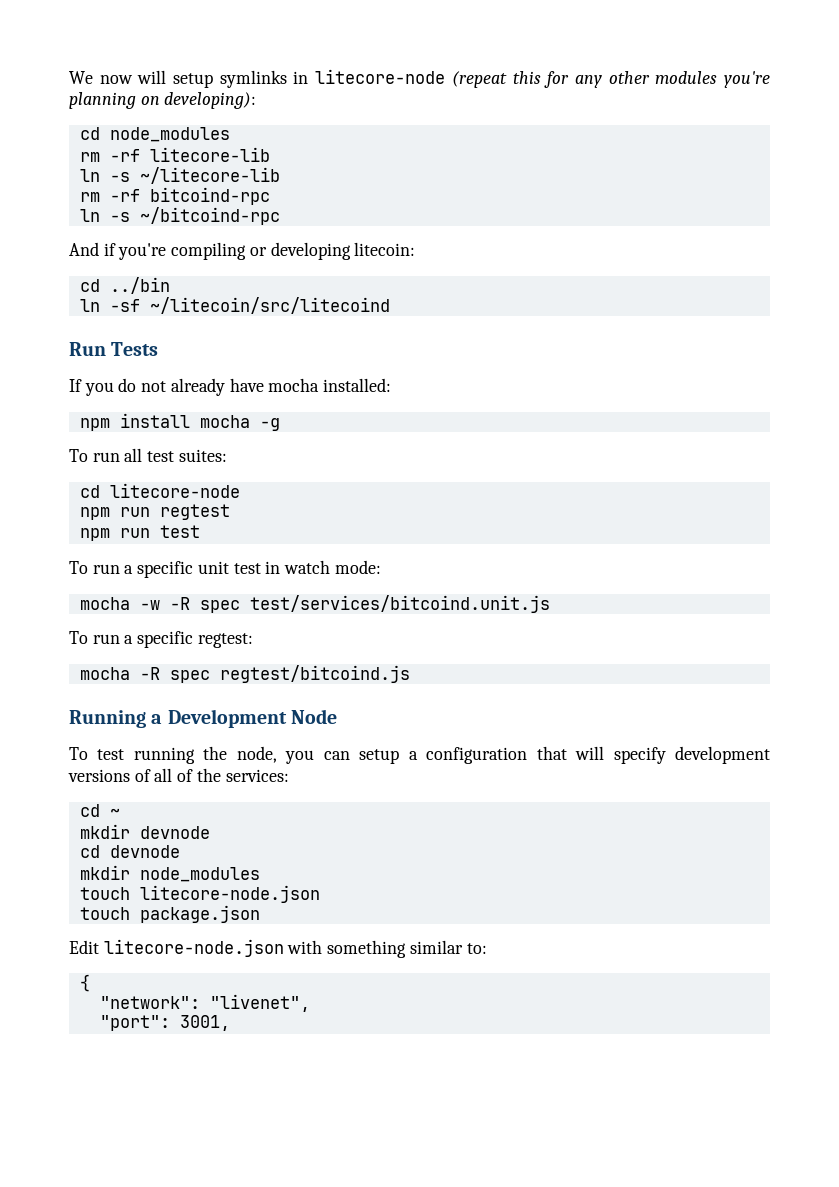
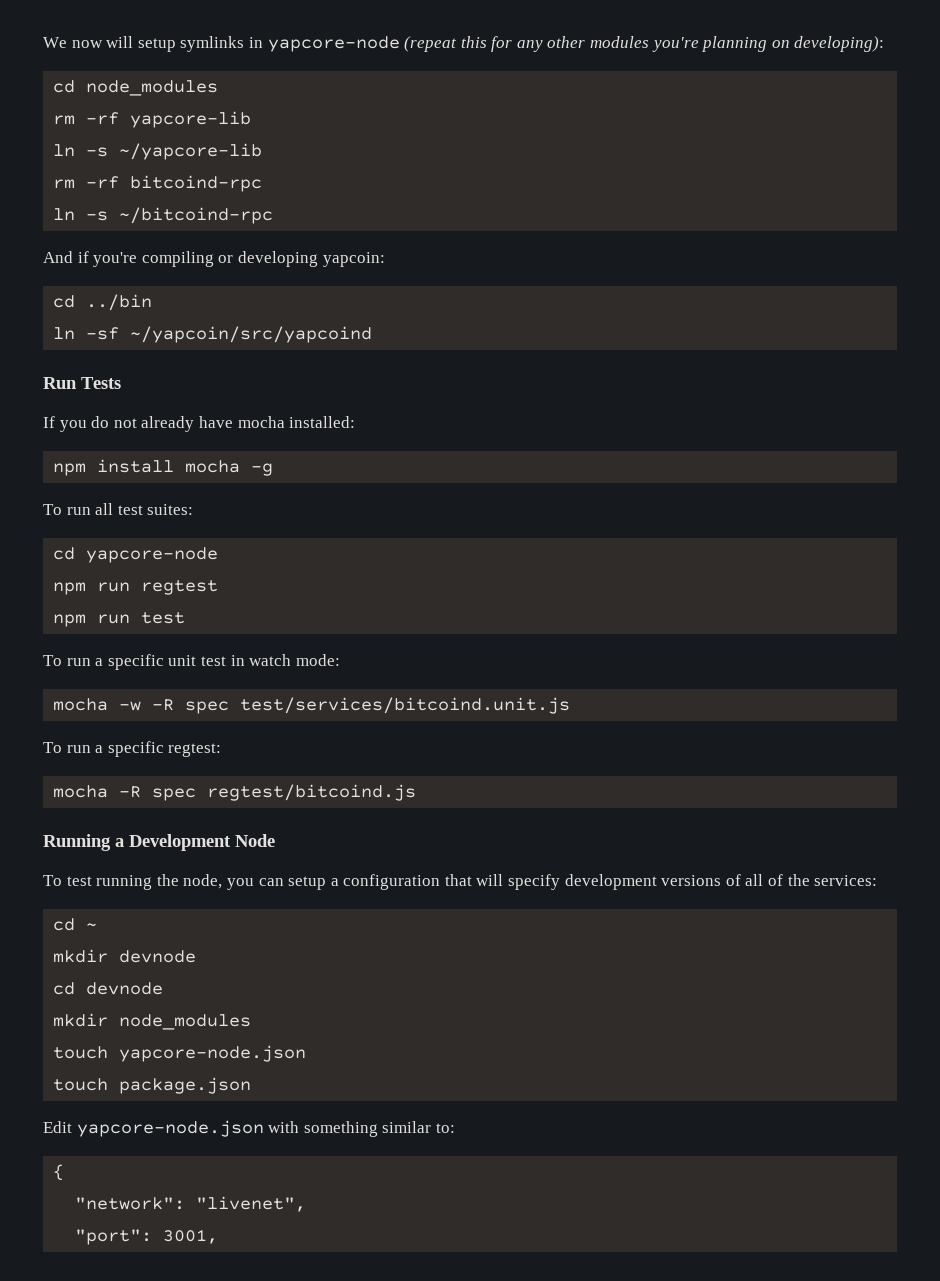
[315,69,446,84] litecore-node -> [267,36,400,52] yapcore-node
[149,147,270,162] [79,167,280,184] litecore-lib // ln -s ~/litecore-lib -> [130,111,252,128] [53,143,263,160] yapcore-lib // ln -s ~/yapcore-lib
[354,242,416,256] litecoin: -> [322,252,385,267] yapcoin:
[149,297,390,314] ~/litecoin/src/litecoind -> [130,326,373,343] ~/yapcoin/src/yapcoind
[109,483,240,498] litecore-node -> [86,547,219,563] yapcore-node
[139,885,320,903] litecore-node.json -> [119,1045,307,1062] yapcore-node.json
[103,939,284,957] litecore-node.json -> [76,1120,264,1137] yapcore-node.json

